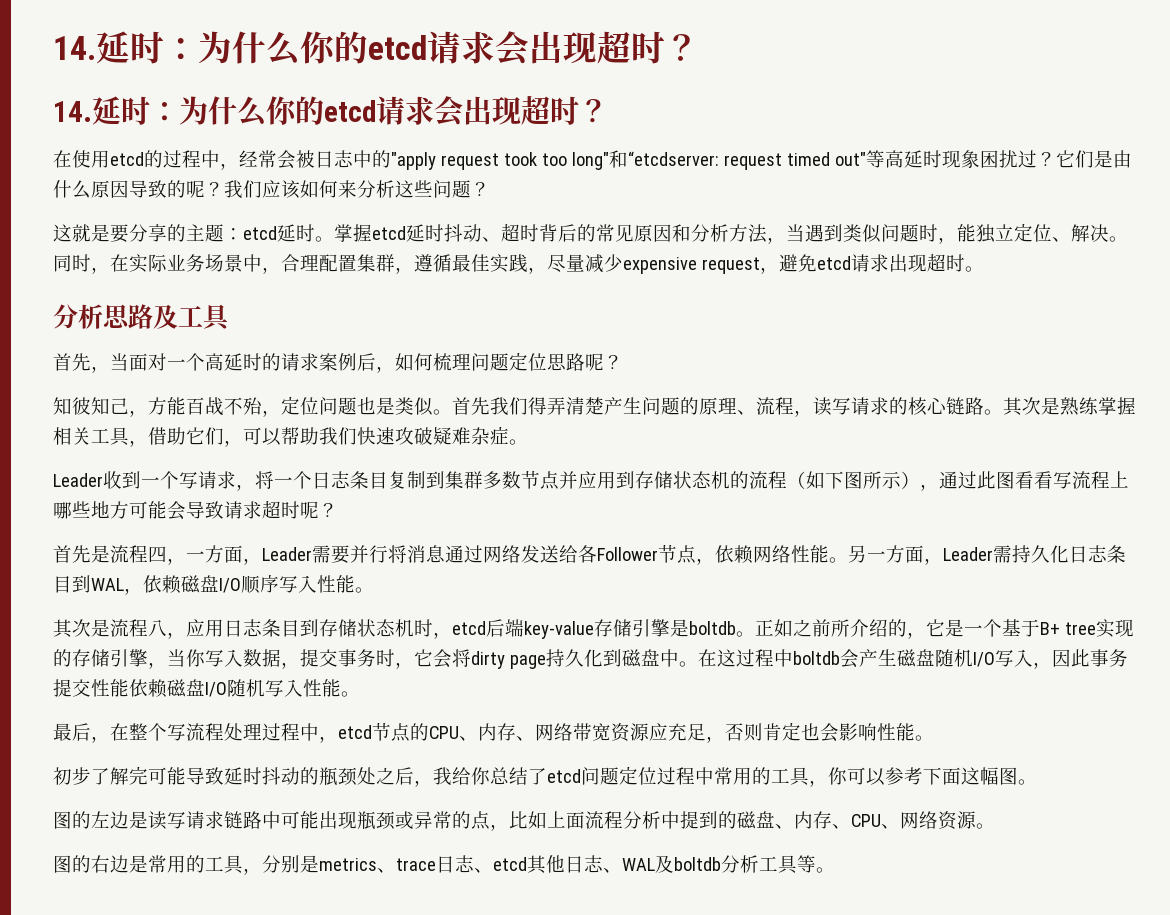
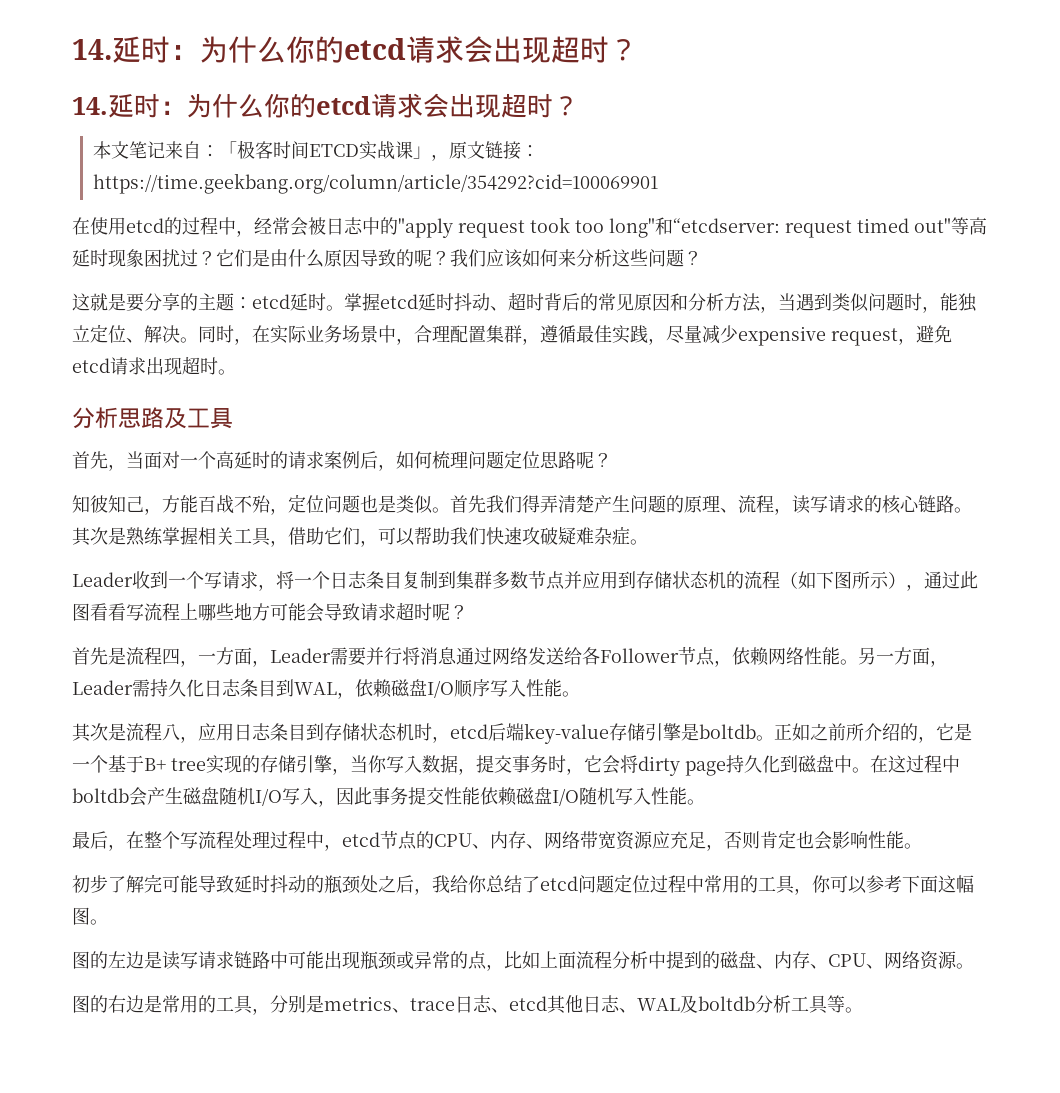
(608, 110) none -> [92,140,539,161] [92,173,658,194] // 本文笔记来自：「极客时间ETCD实战课」，原文链接：https://time.geekbang.org/column/article/354292?cid=100069901

